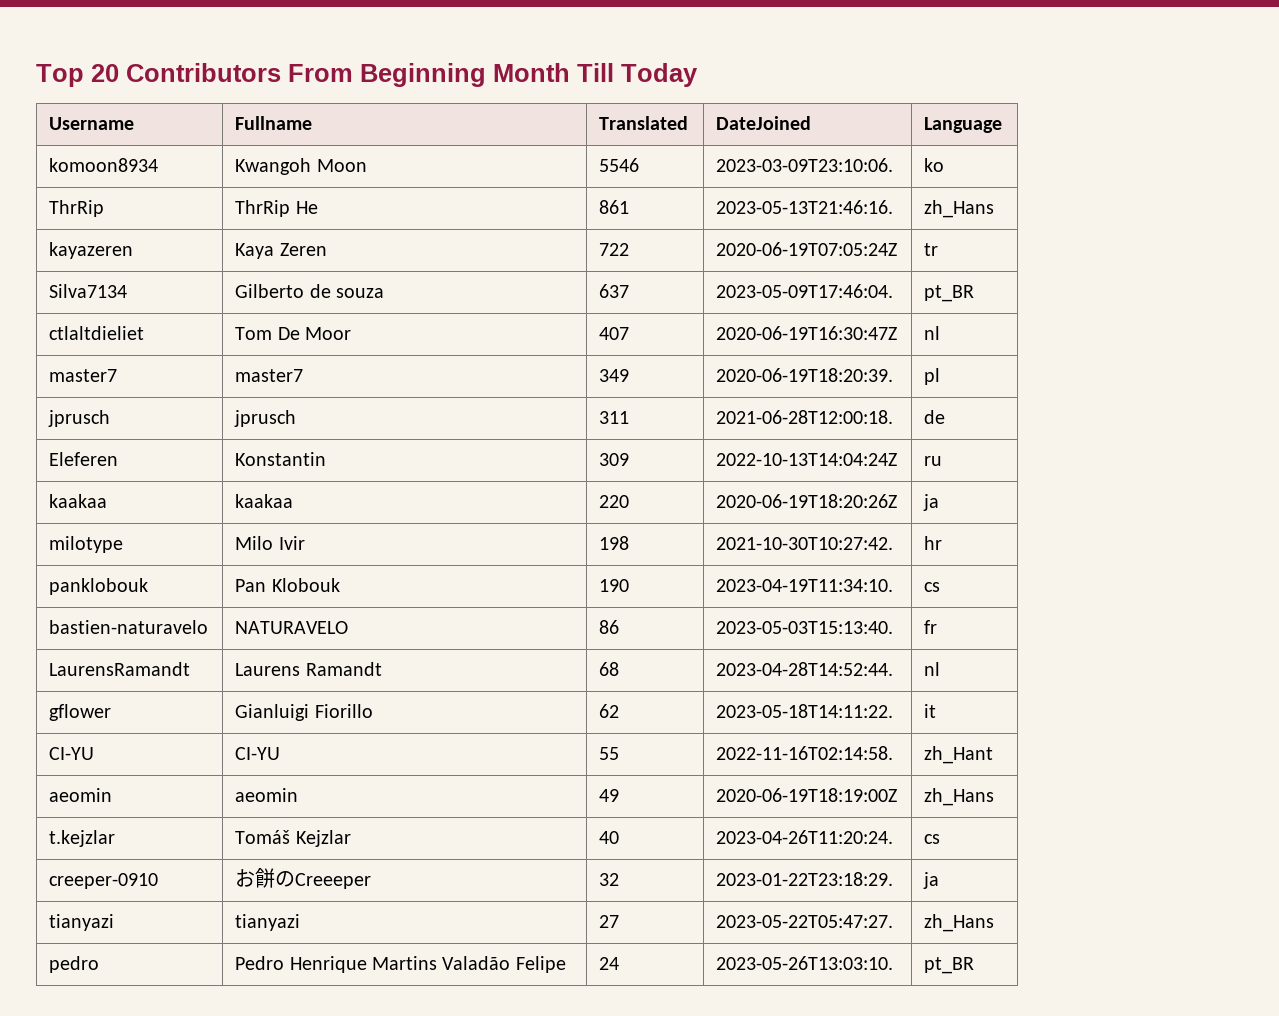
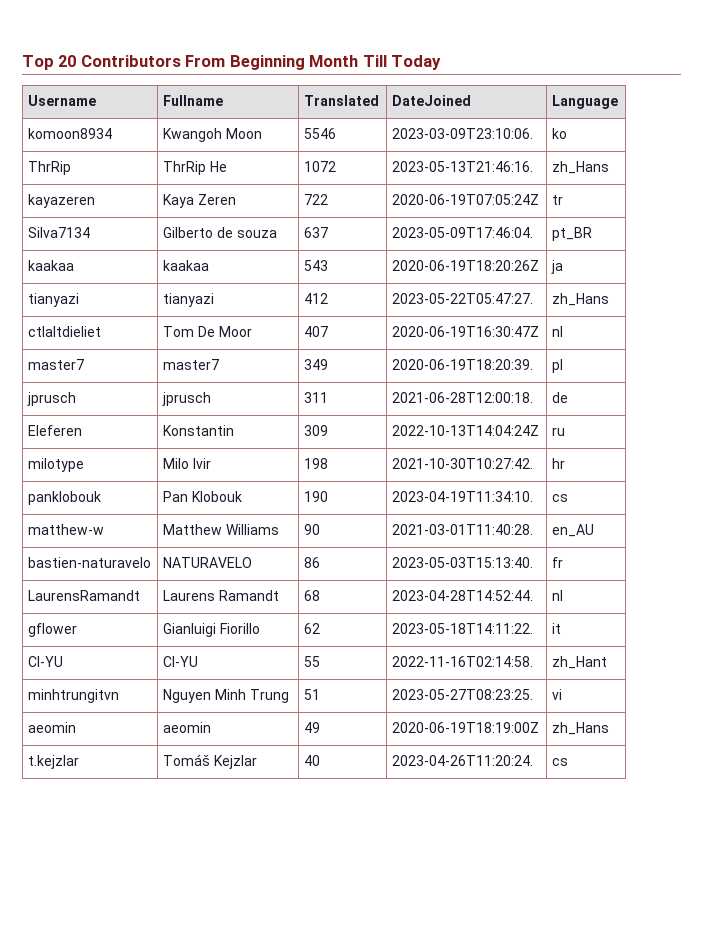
[599,200,630,214] 861 -> [303,161,336,172] 1072
(975, 293) none -> [27,260,74,271] [162,260,209,271] [303,260,328,271] [391,260,539,271] [550,260,563,274] [27,293,79,307] [162,293,214,307] [303,293,328,304] [391,293,533,304] [551,293,609,306] // kaakaa | kaakaa | 543 | 2020-06-19T18:20:26Z | ja // tianyazi | tianyazi | 412 | 2023-05-22T05:47:27. | zh_Hans
[49,494,108,508] [235,494,294,508] [599,495,630,508] [716,494,898,508] [923,494,940,511] // kaakaa | kaakaa | 220 | 2020-06-19T18:20:26Z | ja -> (565, 431) none
(941, 587) none -> [27,524,104,535] [162,524,279,535] [303,524,320,535] [391,524,533,535] [551,524,594,537] // matthew-w | Matthew Williams | 90 | 2021-03-01T11:40:28. | en_AU
(994, 755) none -> [27,689,119,703] [162,689,289,703] [303,689,320,700] [391,689,533,700] [551,689,562,700] // minhtrungitvn | Nguyen Minh Trung | 51 | 2023-05-27T08:23:25. | vi
[49,873,159,889] [235,868,372,889] [599,873,620,886] [716,872,894,886] [923,872,940,889] [49,914,115,931] [235,914,301,931] [599,915,620,928] [716,915,894,928] [924,914,995,932] [49,956,100,973] [235,956,566,973] [599,957,620,970] [716,956,894,970] [924,957,975,974] // creeper-0910 | お餅のCreeeper | 32 | 2023-01-22T23:18:29. | ja // tianyazi | tianyazi | 27 | 2023-05-22T05:47:27. | zh_Hans // pedro | Pedro Henrique Martins Valadão Felipe | 24 | 2023-05-26T13:03:10. | pt_BR -> (568, 762) none

